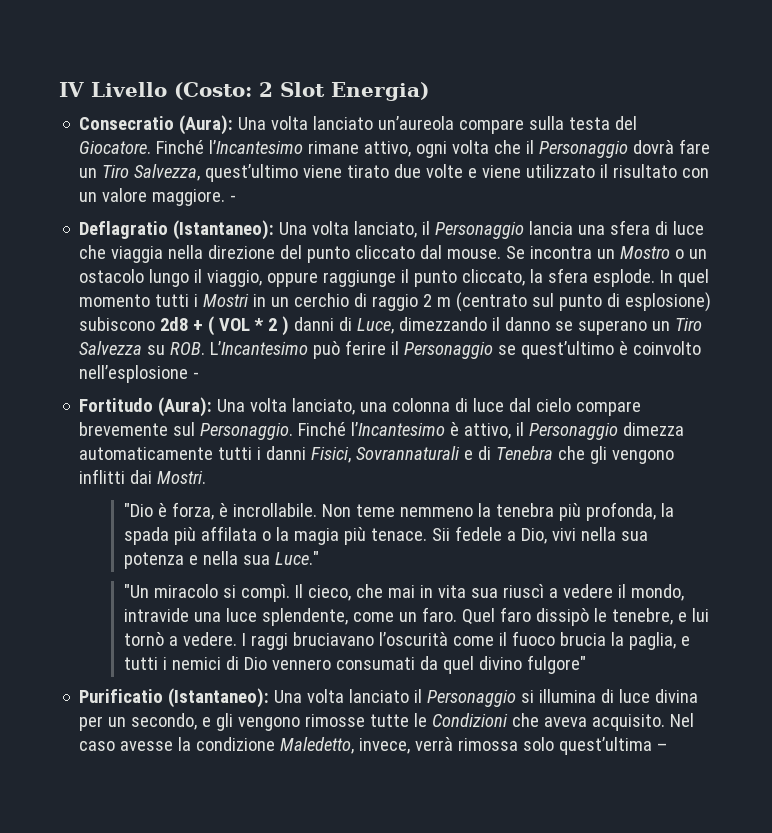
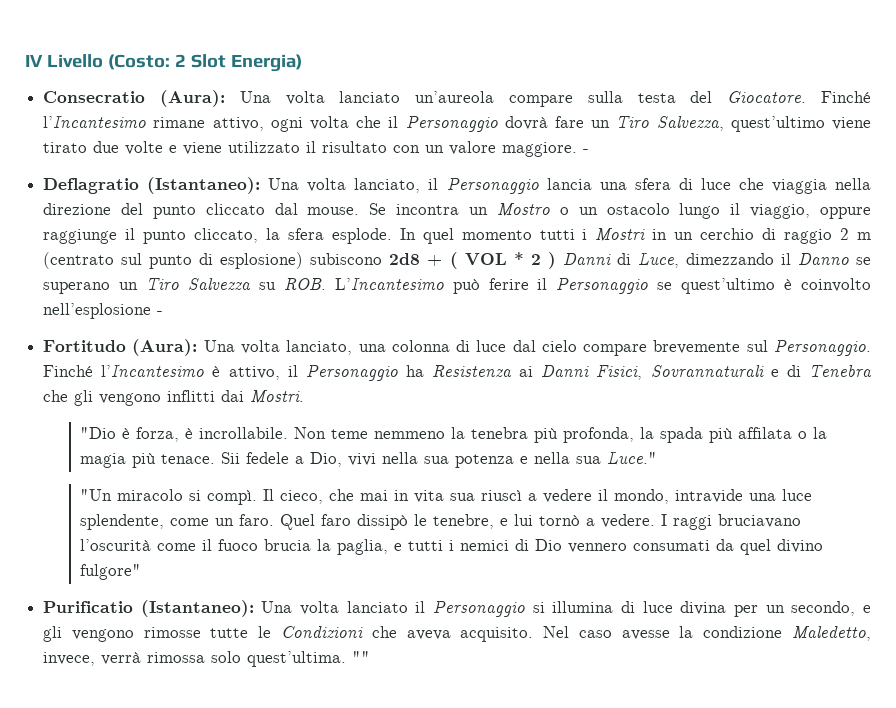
[294,317,335,331] danni -> [562,253,611,265] Danni
[505,317,551,331] danno -> [797,253,849,265] Danno
[623,422,685,436] [79,446,307,460] dimezza automaticamente tutti i danni -> [405,365,590,377] ha Resistenza ai Danni
[559,737,669,755] quest’ultima – -> [247,651,371,667] quest’ultima. ""

